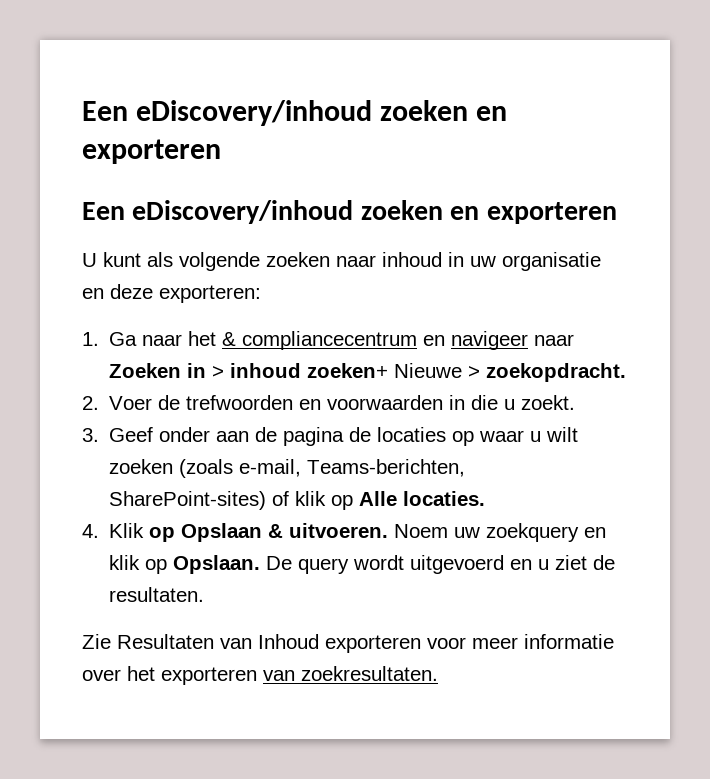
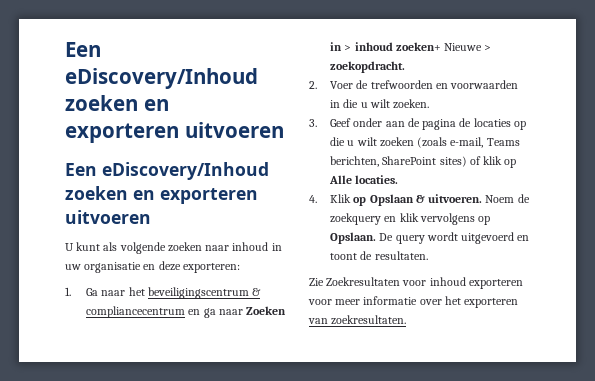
[82,100,507,126] [82,139,221,164] [82,200,617,224] Een eDiscovery/inhoud zoeken en exporteren // Een eDiscovery/inhoud zoeken en exporteren -> [65,42,101,57] [65,68,258,89] [65,95,169,111] [65,122,284,143] [65,162,269,180] [65,186,258,204] [65,210,151,224] Een eDiscovery/Inhoud zoeken en exporteren uitvoeren // Een eDiscovery/Inhoud zoeken en exporteren uitvoeren
(217, 338) none -> [147,287,249,299] beveiligingscentrum
[451,331,529,350] navigeer -> [203,308,216,318] ga
[521,395,576,410] zoekt. -> [369,99,430,109] wilt zoeken.
[479,430,525,442] waar -> [330,137,346,146] die
[307,459,466,477] [109,491,267,510] Teams-berichten, SharePoint-sites) -> [486,138,520,146] [330,156,467,167] Teams berichten, SharePoint sites)
[454,527,481,538] uw -> [517,194,530,203] de
(141, 562) none -> [419,213,475,225] vervolgens
[538,555,588,570] u ziet -> [330,253,358,260] toont
[117,634,319,649] Resultaten van Inhoud -> [326,277,466,286] Zoekresultaten voor inhoud

